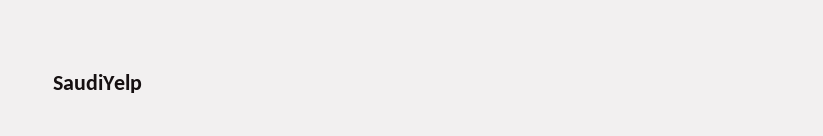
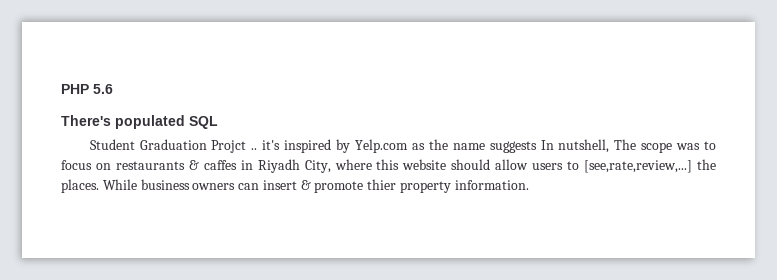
[53,74,142,93] SaudiYelp -> [61,84,113,94] [61,115,218,129] [89,139,717,153] [61,159,716,173] [61,179,529,193] PHP 5.6 // There's populated SQL // Student Graduation Projct .. it's inspired by Yelp.com as the name suggests In nutshell, The scope was to focus on restaurants & caffes in Riyadh City, where this website should allow users to [see,rate,review,...] the places. While business owners can insert & promote thier property information.

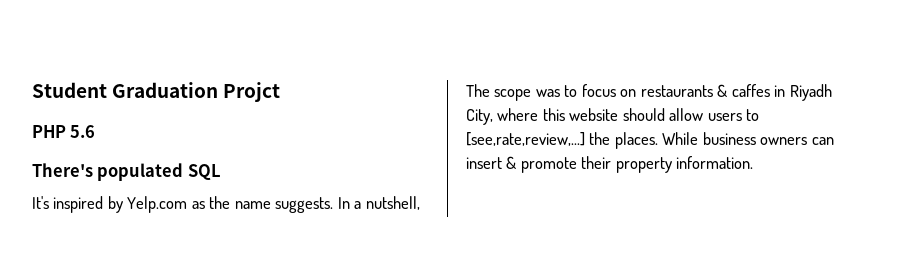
(61, 89) none -> [32,82,281,102] Student Graduation Projct //
[89,139,281,153] Student Graduation Projct .. it's -> [32,196,49,209] It's
[489,140,554,153] suggests In -> [275,197,362,213] suggests. In a
[367,179,397,190] thier -> [581,156,612,169] their

